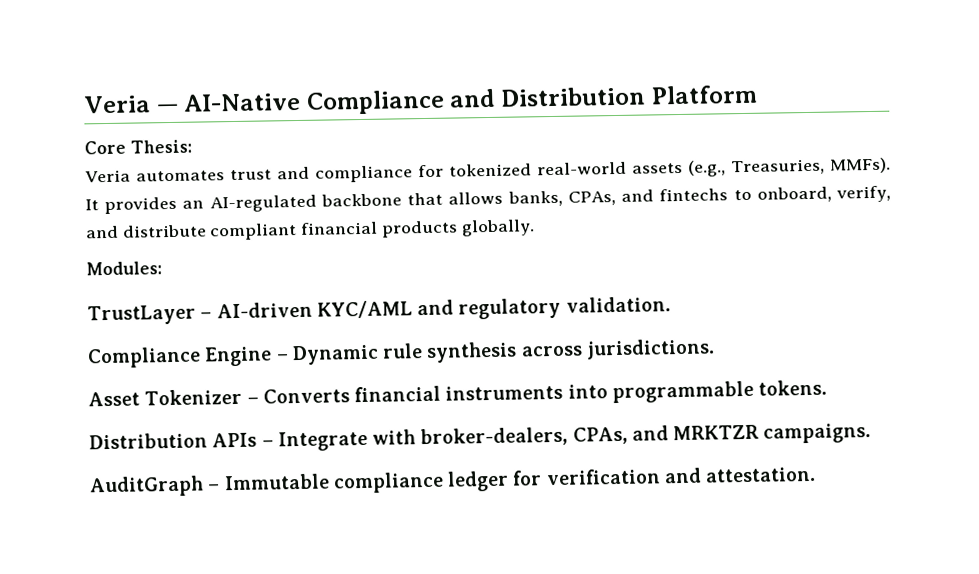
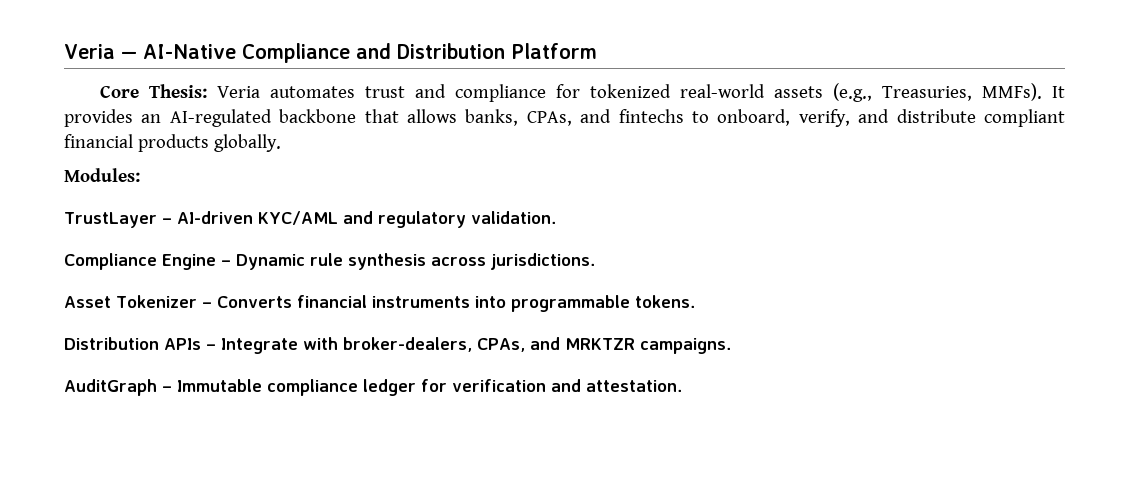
(192, 146) // -> (208, 91) none

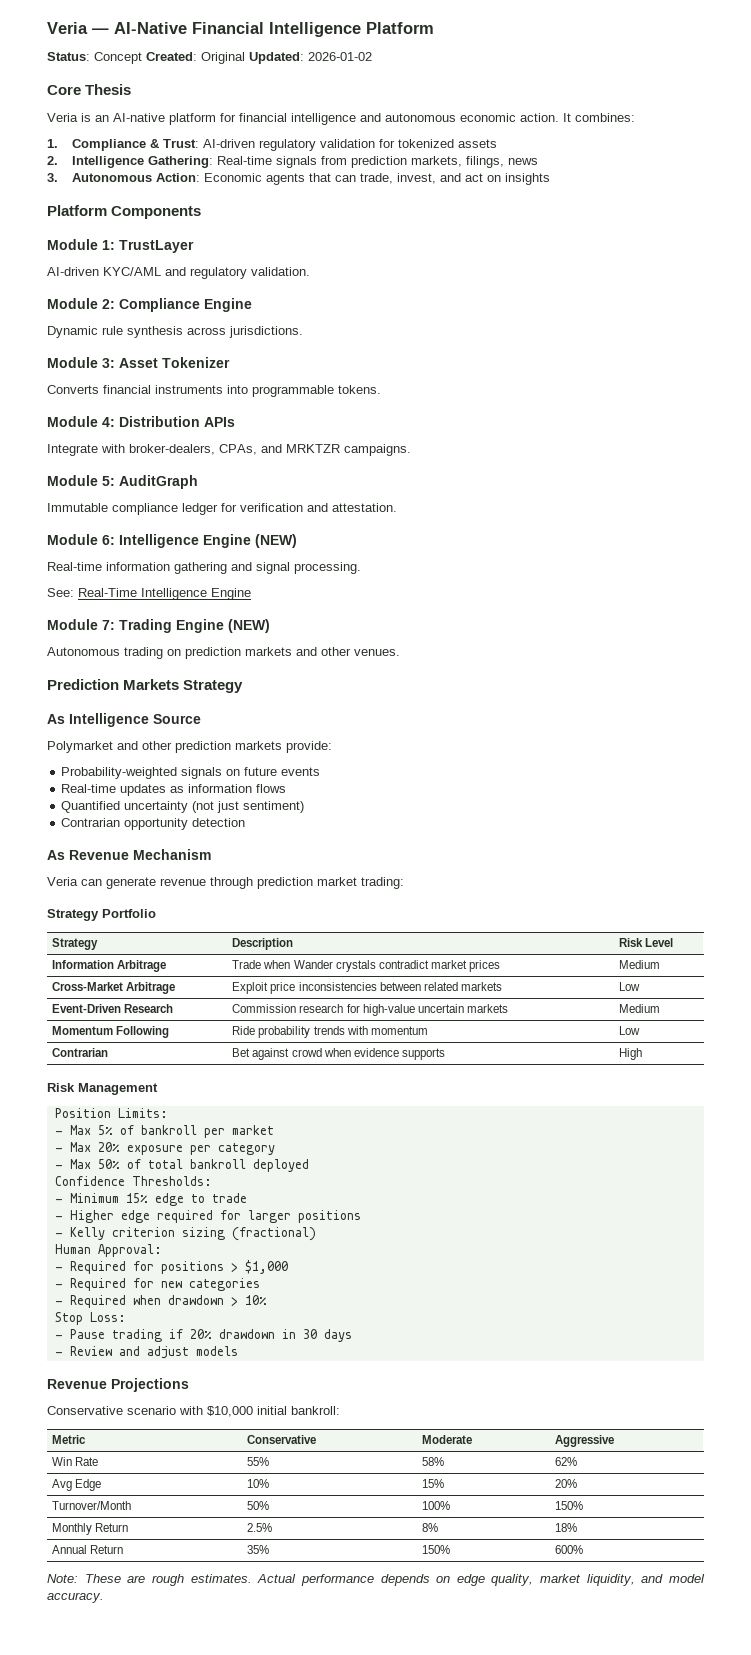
[241,43,597,63] [100,84,547,102] Compliance and Distribution Platform // Core Thesis: Veria automates trust and compliance -> [192,22,434,37] [47,52,372,64] [47,84,132,95] [47,113,635,125] [47,139,376,151] Financial Intelligence Platform // Status: Concept Created: Original Updated: 2026-01-02 // Core Thesis // Veria is an AI-native platform for financial intelligence and autonomous economic action. It combines: // 1. Compliance & Trust: AI-driven regulatory validation
[680,84,766,98] real-world -> (455, 143) none
[833,83,1066,102] [64,109,1065,127] [64,134,281,152] [64,168,140,182] (e.g., Treasuries, MMFs). It provides an AI-regulated backbone that allows banks, CPAs, and fintechs to onboard, verify, and distribute compliant financial products globally. // Modules: // -> [47,156,539,168] [47,173,551,185] [47,205,202,219] [47,239,115,250] // 2. Intelligence Gathering: Real-time signals from prediction markets, filings, news // 3. Autonomous Action: Economic agents that can trade, invest, and act on insights // Platform Components // Module 1:
[161,218,172,224] – -> (194, 246) //
(556, 217) none -> [47,298,115,309] Module 2:
[221,260,231,266] – -> (252, 305) //
(595, 261) none -> [47,357,115,368] Module 3:
[201,302,212,308] – -> (230, 362) //
(695, 301) none -> [47,416,115,427] Module 4:
[206,344,216,350] – -> (235, 422) //
(731, 346) none -> [47,475,115,486] Module 5:
[162,386,172,392] – -> (198, 482) //
(682, 386) none -> [47,534,297,548] [47,562,361,574] [47,588,251,600] [47,619,270,633] [47,647,400,659] [47,679,244,693] [47,713,201,727] [47,741,332,753] [61,767,321,779] [61,784,287,796] [61,801,305,813] [61,818,246,830] [47,849,211,860] [47,877,404,889] [47,909,156,921] [52,938,99,950] [232,938,294,950] [619,938,674,947] [52,960,167,972] [232,960,500,972] [619,960,661,969] [52,982,176,994] [232,982,502,994] [619,982,641,991] [52,1004,174,1013] [232,1004,508,1016] [619,1004,661,1013] [52,1026,170,1038] [232,1026,428,1038] [619,1026,641,1035] [52,1048,109,1057] [232,1048,445,1060] [619,1048,643,1060] [47,1083,158,1095] [54,1108,168,1118] [54,1125,274,1138] [54,1142,275,1155] [54,1159,309,1172] [54,1176,212,1186] [54,1193,247,1206] [54,1210,361,1223] [54,1227,316,1241] [54,1244,162,1257] [54,1260,288,1274] [54,1278,260,1291] [54,1295,267,1308] [54,1312,126,1325] [54,1329,352,1342] [54,1346,238,1359] [47,1378,189,1392] [47,1406,340,1417] [52,1435,87,1444] [247,1435,317,1444] [422,1435,473,1444] [555,1435,615,1447] [52,1457,99,1466] [247,1457,270,1466] [422,1457,445,1466] [555,1457,578,1466] [52,1479,102,1491] [247,1479,270,1488] [422,1479,445,1488] [555,1479,578,1488] [52,1501,132,1510] [247,1501,270,1510] [422,1501,451,1510] [555,1501,584,1510] [52,1523,129,1535] [247,1523,273,1532] [422,1523,439,1532] [555,1523,578,1532] [52,1545,124,1554] [247,1545,270,1554] [422,1545,451,1554] [555,1545,584,1554] [47,1574,705,1586] [47,1592,104,1603] // Module 6: Intelligence Engine (NEW) // Real-time information gathering and signal processing. // See: Real-Time Intelligence Engine // Module 7: Trading Engine (NEW) // Autonomous trading on prediction markets and other venues. // Prediction Markets Strategy // As Intelligence Source // Polymarket and other prediction markets provide: // Probability-weighted signals on future events // Real-time updates as information flows // Quantified uncertainty (not just sentiment) // Contrarian opportunity detection // As Revenue Mechanism // Veria can generate revenue through prediction market trading: // Strategy Portfolio // Strategy | Description | Risk Level // Information Arbitrage | Trade when Wander crystals contradict market prices | Medium // Cross-Market Arbitrage | Exploit price inconsistencies between related markets | Low // Event-Driven Research | Commission research for high-value uncertain markets | Medium // Momentum Following | Ride probability trends with momentum | Low // Contrarian | Bet against crowd when evidence supports | High // Risk Management // Position Limits: // - Max 5% of bankroll per market // - Max 20% exposure per category // - Max 50% of total bankroll deployed // Confidence Thresholds: // - Minimum 15% edge to trade // - Higher edge required for larger positions // - Kelly criterion sizing (fractional) // Human Approval: // - Required for positions > $1,000 // - Required for new categories // - Required when drawdown > 10% // Stop Loss: // - Pause trading if 20% drawdown in 30 days // - Review and adjust models // Revenue Projections // Conservative scenario with $10,000 initial bankroll: // Metric | Conservative | Moderate | Aggressive // Win Rate | 55% | 58% | 62% // Avg Edge | 10% | 15% | 20% // Turnover/Month | 50% | 100% | 150% // Monthly Return | 2.5% | 8% | 18% // Annual Return | 35% | 150% | 600% // Note: These are rough estimates. Actual performance depends on edge quality, market liquidity, and model accuracy.

